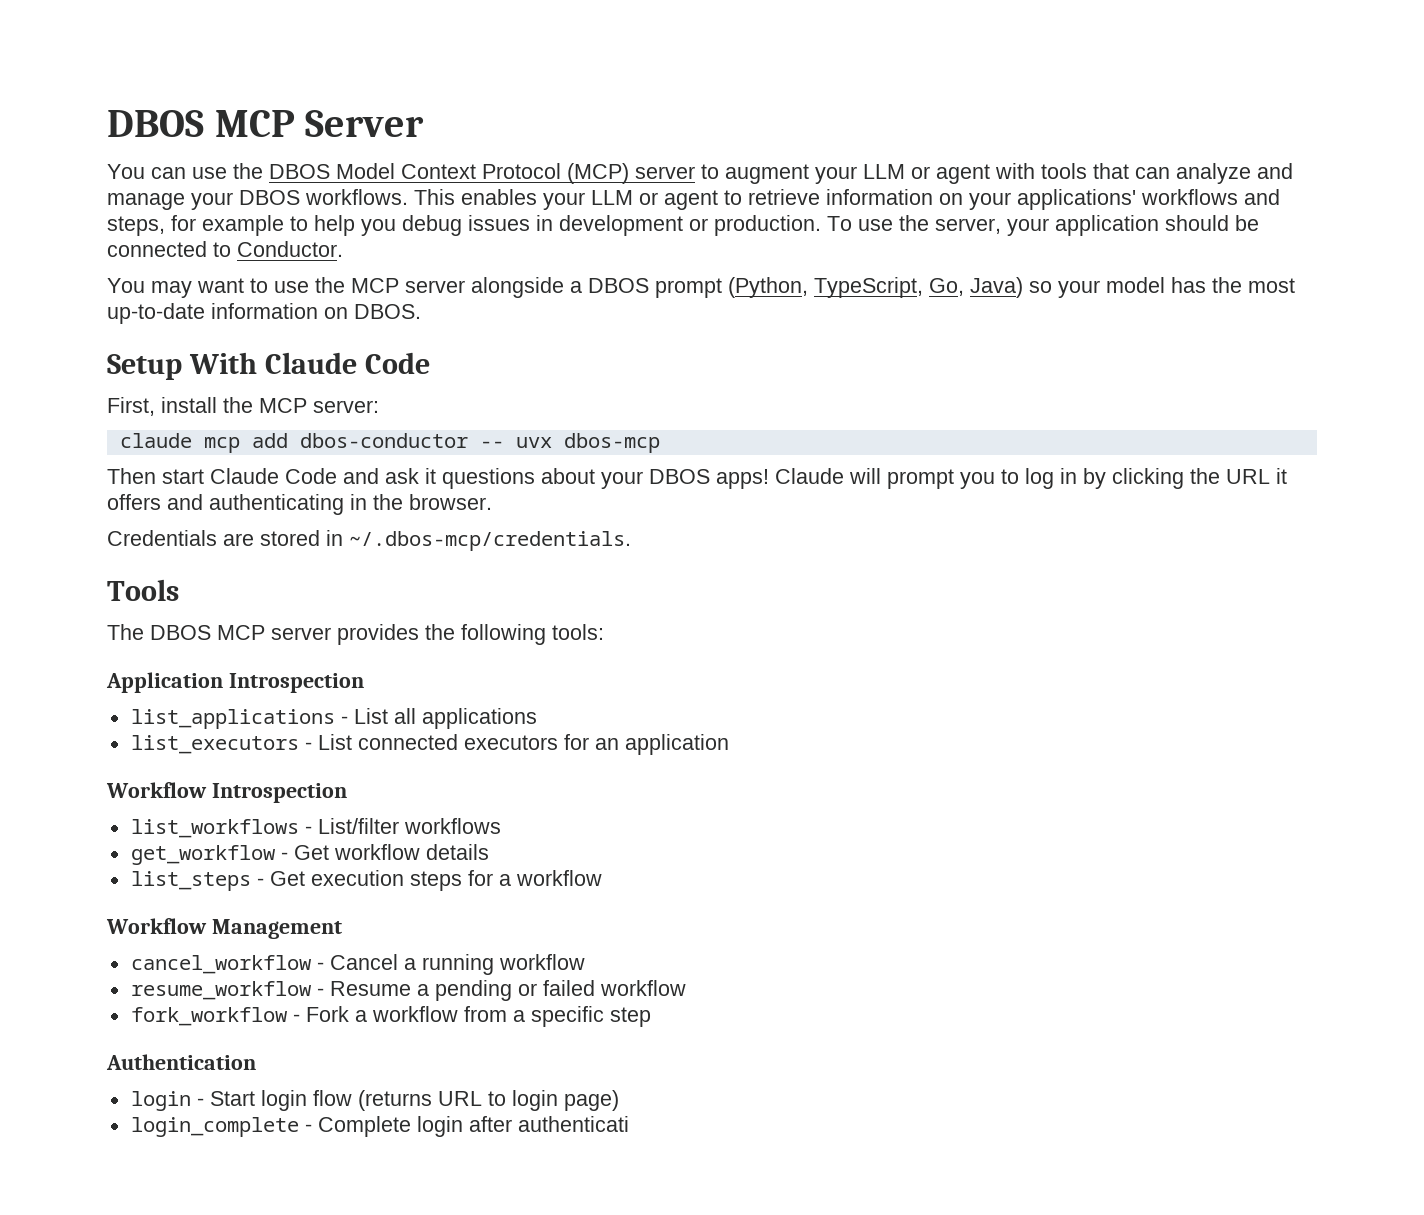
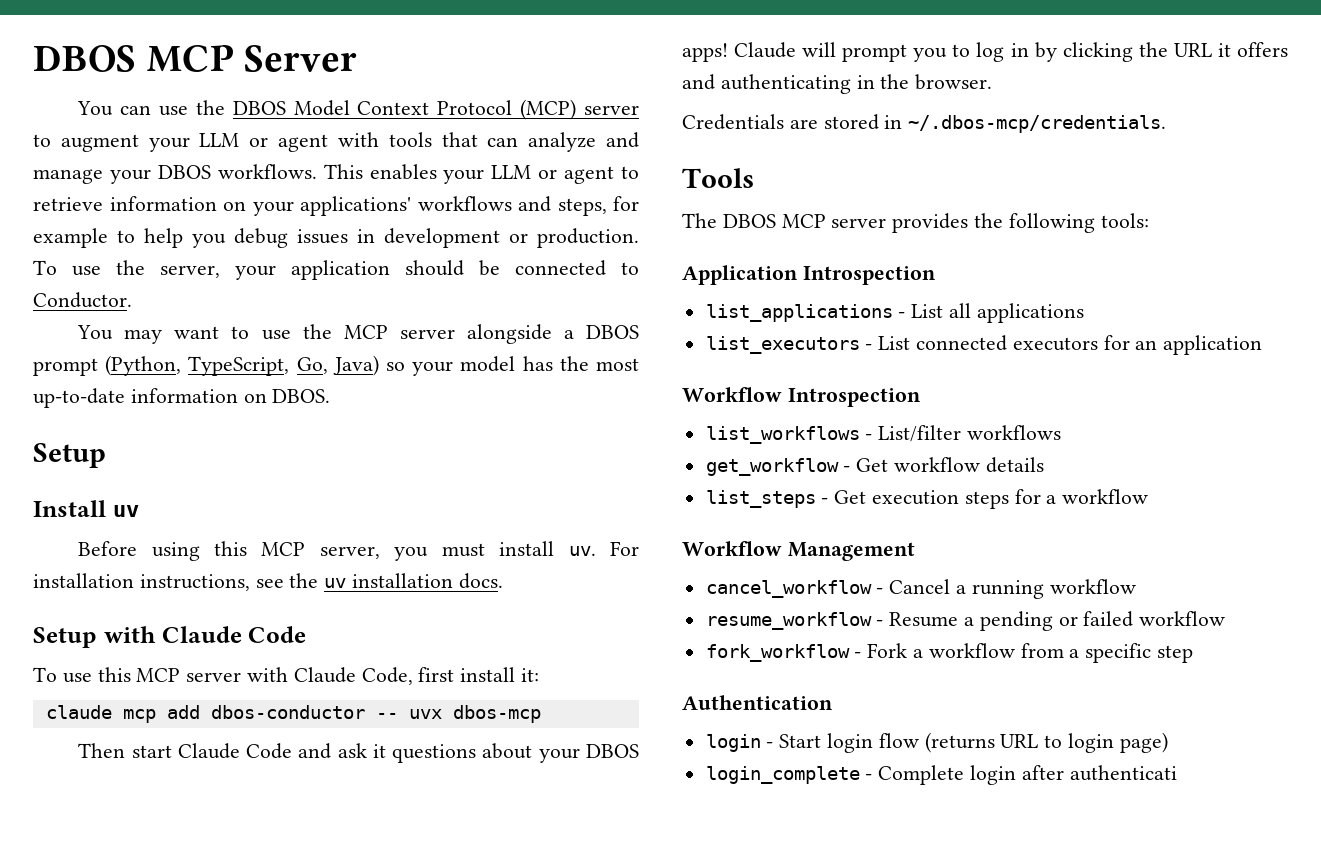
[188,352,430,374] [107,397,379,416] With Claude Code // First, install the MCP server: -> [33,500,139,517] [78,541,639,561] [33,573,503,591] [33,626,307,648] [33,667,540,685] // Install uv // Before using this MCP server, you must install uv. For installation instructions, see the uv installation docs. // Setup with Claude Code // To use this MCP server with Claude Code, first install it:

